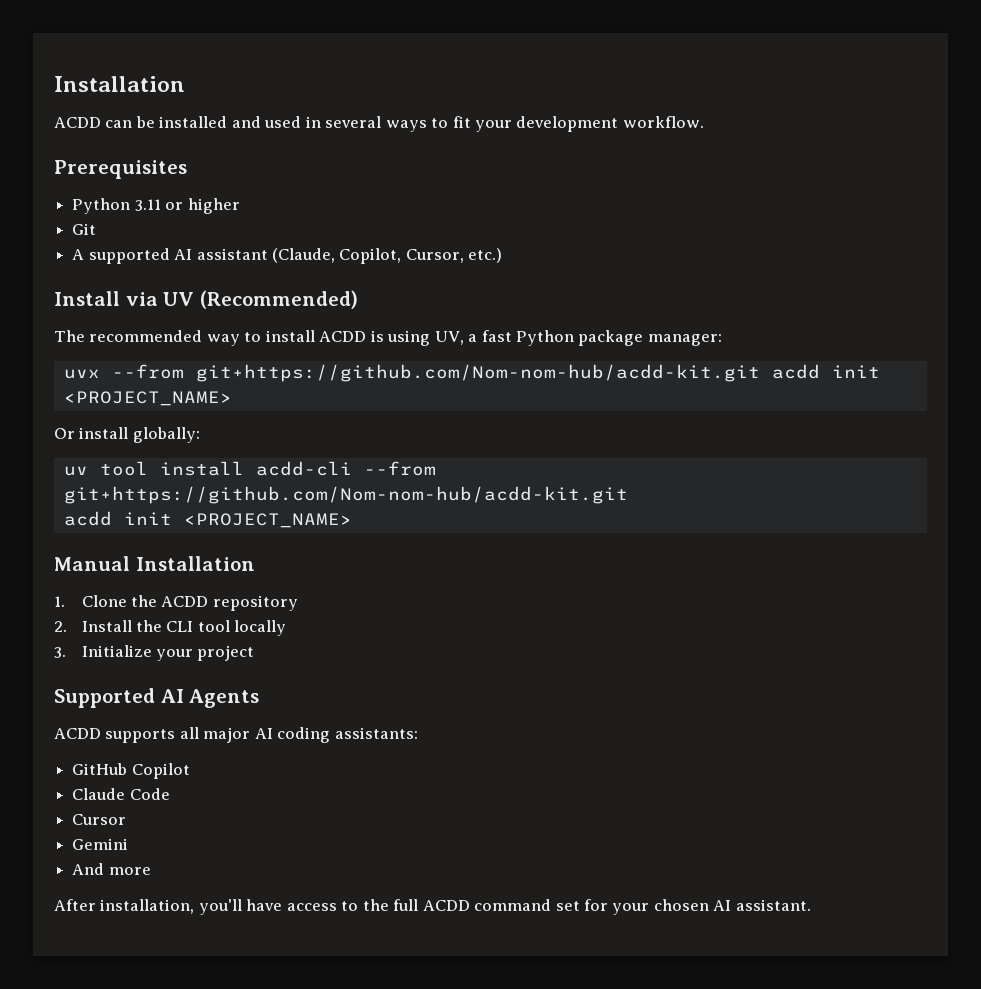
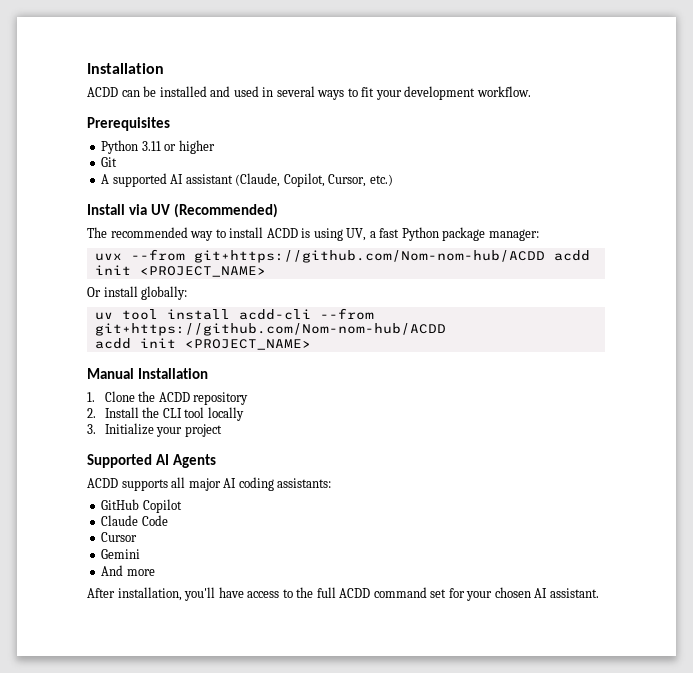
[195,364,760,382] git+https://github.com/Nom-nom-hub/acdd-kit.git -> [193,250,545,263] git+https://github.com/Nom-nom-hub/ACDD
[63,486,628,504] git+https://github.com/Nom-nom-hub/acdd-kit.git -> [94,323,446,336] git+https://github.com/Nom-nom-hub/ACDD

